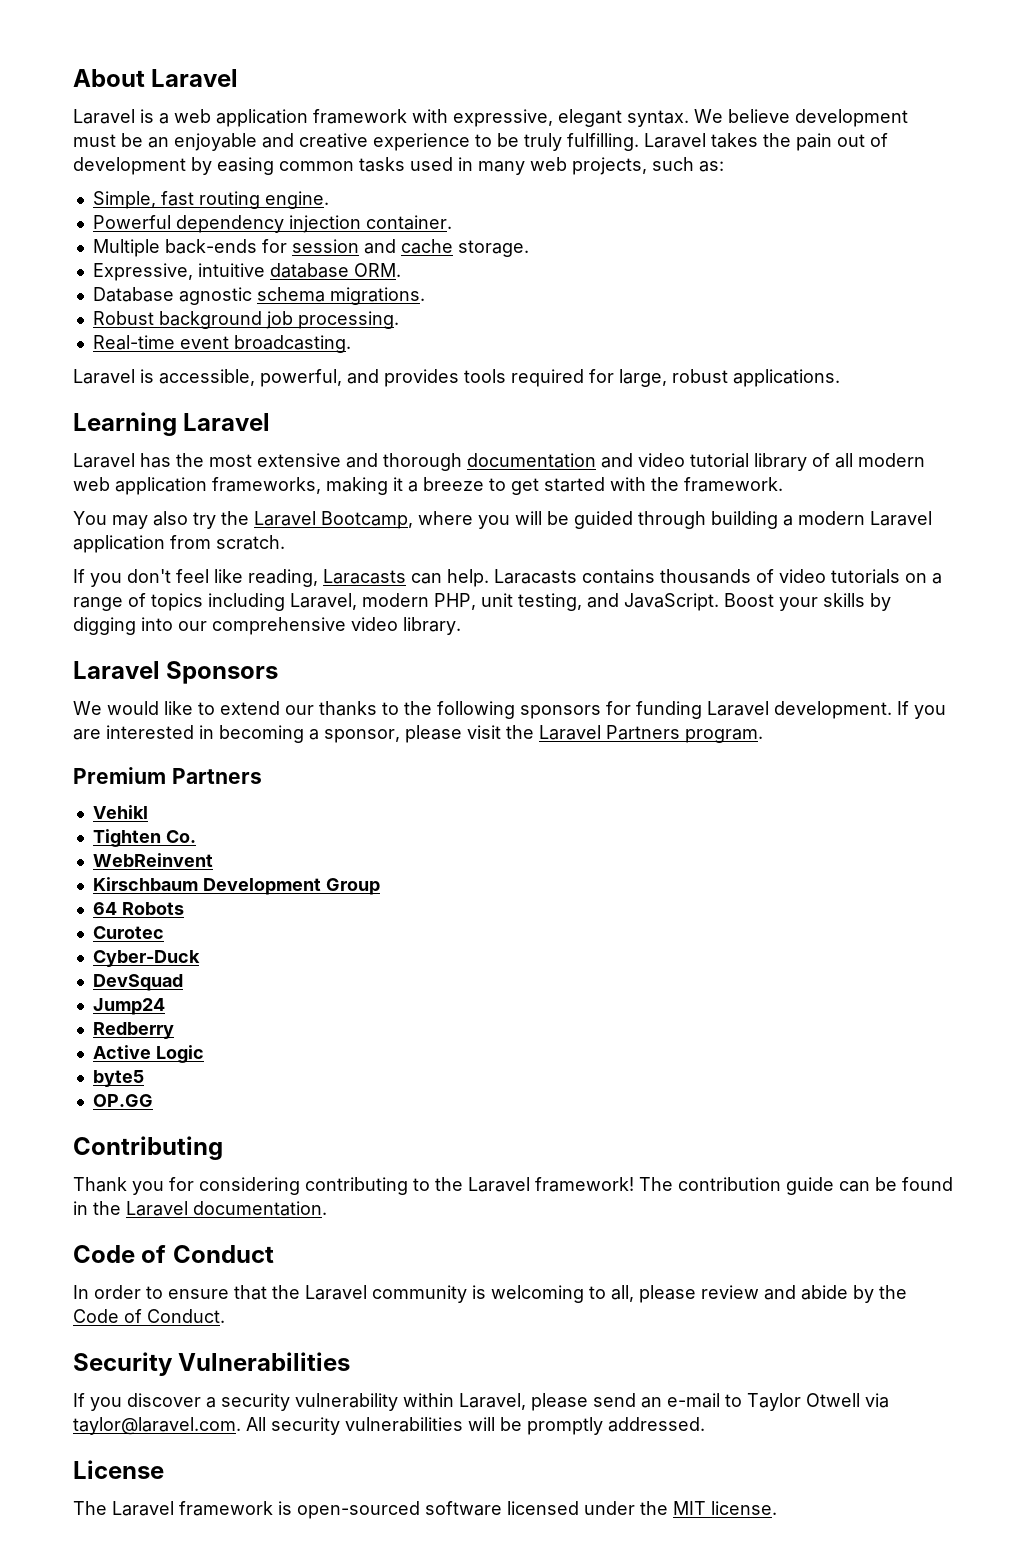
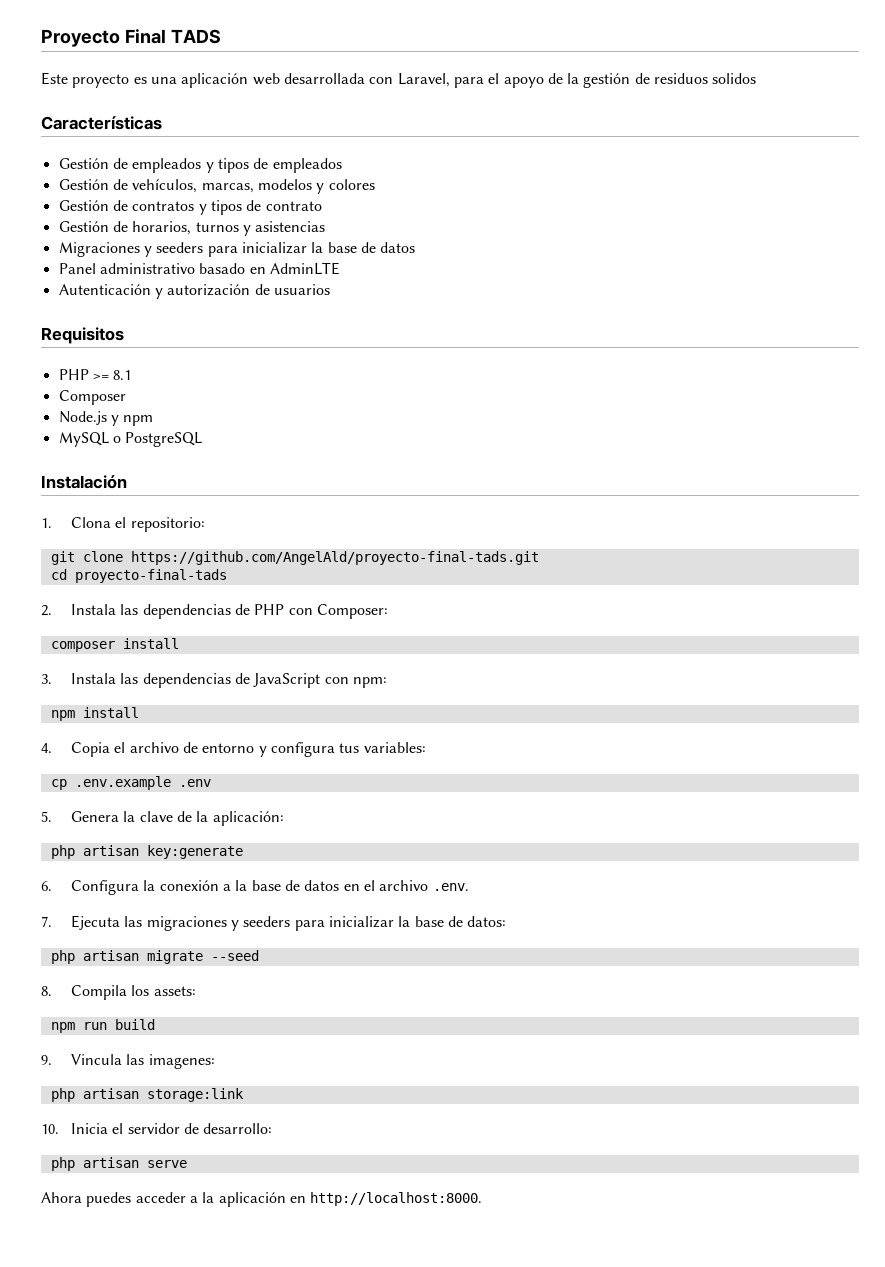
[73,69,239,87] [73,109,908,127] [73,133,888,151] [73,157,724,175] [92,191,329,209] [92,215,452,233] [92,239,529,257] [92,263,401,281] [92,287,425,305] [92,311,399,329] [92,335,351,353] [73,369,840,387] [73,412,271,436] [73,453,925,471] [73,477,783,495] [73,511,932,529] [73,535,285,553] [73,569,942,587] [73,593,891,611] [73,617,461,635] [73,661,279,684] [73,701,946,719] [73,725,763,743] [73,767,262,784] [92,805,148,819] [92,829,196,847] [92,853,213,867] [92,877,380,895] [92,902,184,915] [92,926,164,939] [92,950,200,967] [92,974,183,991] [92,998,165,1015] [92,1022,174,1039] [92,1045,204,1063] [92,1070,144,1087] [92,1094,153,1107] [73,1136,223,1160] [73,1177,953,1195] [73,1201,327,1216] [73,1245,274,1263] [73,1285,907,1303] [73,1309,225,1323] [73,1352,351,1376] [73,1393,889,1411] [73,1417,705,1435] [73,1460,164,1479] [73,1501,777,1519] About Laravel // Laravel is a web application framework with expressive, elegant syntax. We believe development must be an enjoyable and creative experience to be truly fulfilling. Laravel takes the pain out of development by easing common tasks used in many web projects, such as: // Simple, fast routing engine. // Powerful dependency injection container. // Multiple back-ends for session and cache storage. // Expressive, intuitive database ORM. // Database agnostic schema migrations. // Robust background job processing. // Real-time event broadcasting. // Laravel is accessible, powerful, and provides tools required for large, robust applications. // Learning Laravel // Laravel has the most extensive and thorough documentation and video tutorial library of all modern web application frameworks, making it a breeze to get started with the framework. // You may also try the Laravel Bootcamp, where you will be guided through building a modern Laravel application from scratch. // If you don't feel like reading, Laracasts can help. Laracasts contains thousands of video tutorials on a range of topics including Laravel, modern PHP, unit testing, and JavaScript. Boost your skills by digging into our comprehensive video library. // Laravel Sponsors // We would like to extend our thanks to the following sponsors for funding Laravel development. If you are interested in becoming a sponsor, please visit the Laravel Partners program. // Premium Partners // Vehikl // Tighten Co. // WebReinvent // Kirschbaum Development Group // 64 Robots // Curotec // Cyber-Duck // DevSquad // Jump24 // Redberry // Active Logic // byte5 // OP.GG // Contributing // Thank you for considering contributing to the Laravel framework! The contribution guide can be found in the Laravel documentation. // Code of Conduct // In order to ensure that the Laravel community is welcoming to all, please review and abide by the Code of Conduct. // Security Vulnerabilities // If you discover a security vulnerability within Laravel, please send an e-mail to Taylor Otwell via taylor@laravel.com. All security vulnerabilities will be promptly addressed. // License // The Laravel framework is open-sourced software licensed under the MIT license. -> [41,29,221,47] [41,72,757,88] [41,116,162,130] [58,158,342,173] [58,179,375,194] [58,200,322,215] [58,221,326,236] [58,242,416,257] [58,262,340,275] [58,284,330,299] [41,327,124,344] [58,369,132,380] [58,390,126,405] [58,411,154,426] [58,432,203,447] [41,475,127,489] [41,517,205,532] [50,551,539,565] [50,569,227,583] [41,604,389,619] [50,638,179,652] [41,673,388,688] [50,707,139,721] [41,742,426,757] [50,776,211,790] [41,811,284,826] [50,845,243,859] [41,880,469,895] [41,915,507,931] [50,950,259,964] [41,985,196,1000] [50,1019,155,1033] [41,1054,215,1069] [50,1088,244,1102] [41,1123,273,1134] [50,1157,187,1171] [41,1192,483,1207] Proyecto Final TADS // Este proyecto es una aplicación web desarrollada con Laravel, para el apoyo de la gestión de residuos solidos // Características // Gestión de empleados y tipos de empleados // Gestión de vehículos, marcas, modelos y colores // Gestión de contratos y tipos de contrato // Gestión de horarios, turnos y asistencias // Migraciones y seeders para inicializar la base de datos // Panel administrativo basado en AdminLTE // Autenticación y autorización de usuarios // Requisitos // PHP >= 8.1 // Composer // Node.js y npm // MySQL o PostgreSQL // Instalación // 1. Clona el repositorio: // git clone https://github.com/AngelAld/proyecto-final-tads.git // cd proyecto-final-tads // 2. Instala las dependencias de PHP con Composer: // composer install // 3. Instala las dependencias de JavaScript con npm: // npm install // 4. Copia el archivo de entorno y configura tus variables: // cp .env.example .env // 5. Genera la clave de la aplicación: // php artisan key:generate // 6. Configura la conexión a la base de datos en el archivo .env. // 7. Ejecuta las migraciones y seeders para inicializar la base de datos: // php artisan migrate --seed // 8. Compila los assets: // npm run build // 9. Vincula las imagenes: // php artisan storage:link // 10. Inicia el servidor de desarrollo: // php artisan serve // Ahora puedes acceder a la aplicación en http://localhost:8000.

